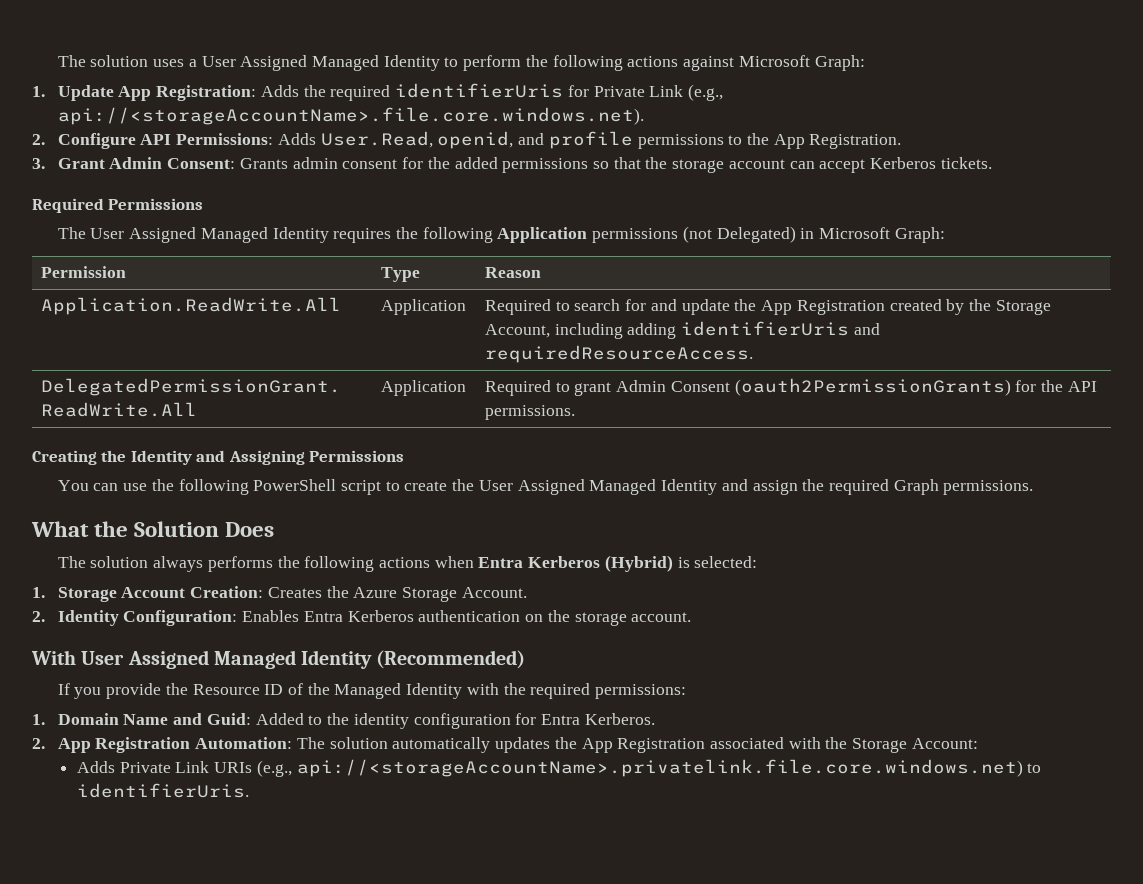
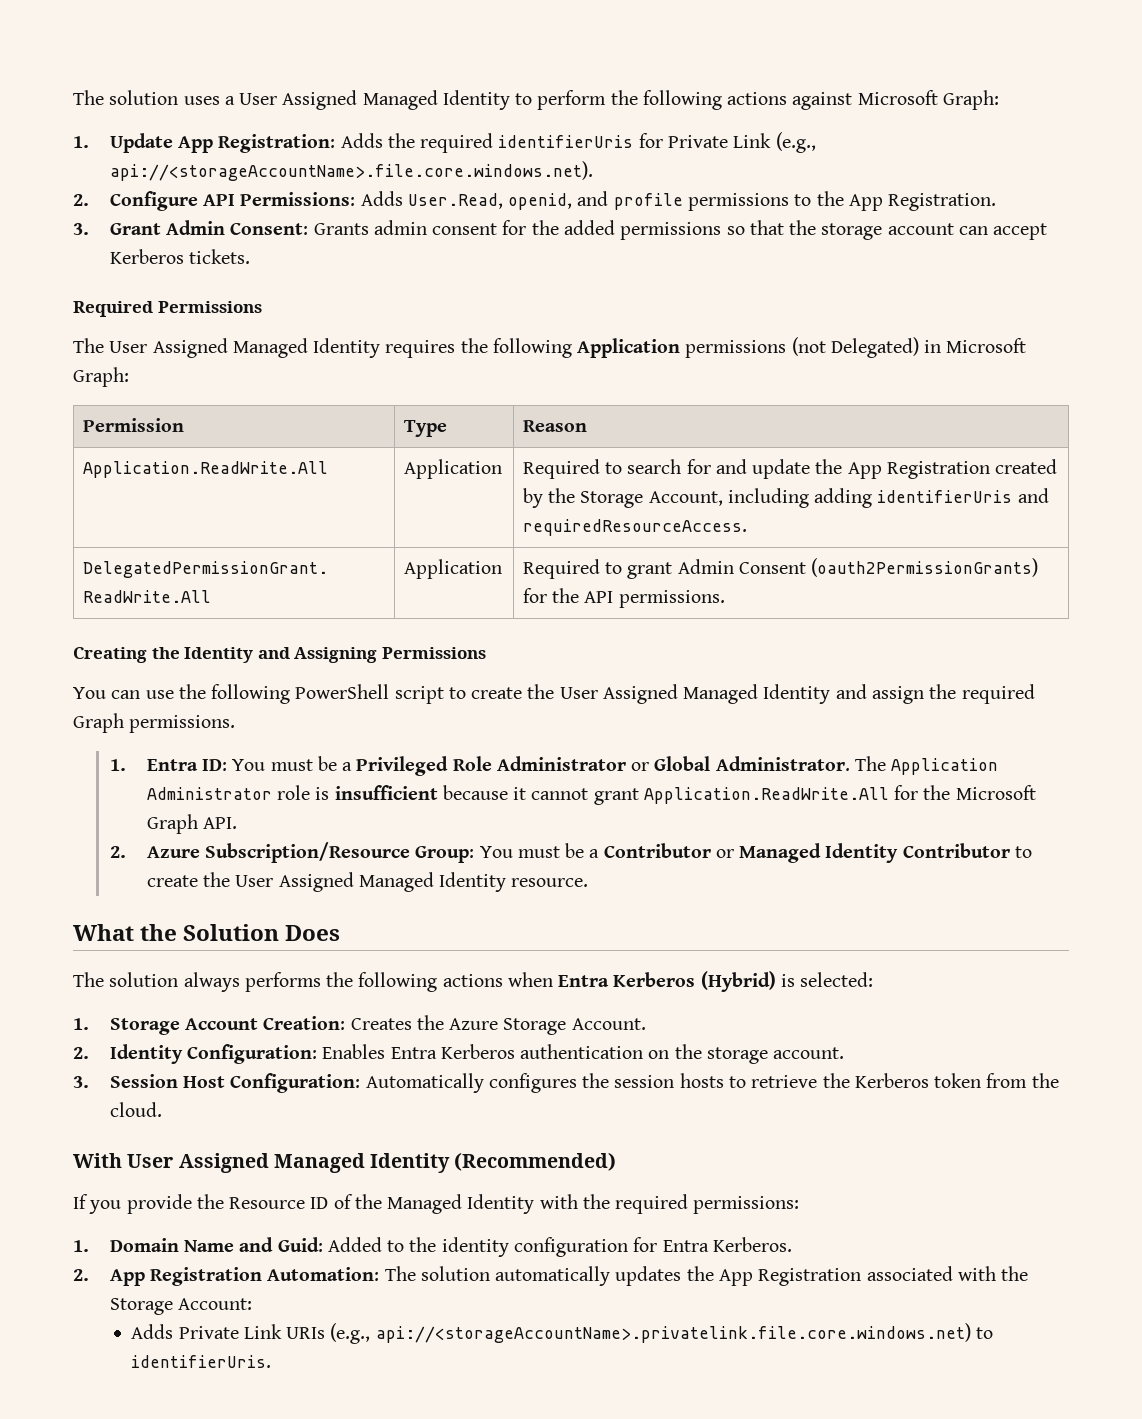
(1034, 487) none -> [109,756,999,776] [146,785,1036,805] [146,814,238,834] [109,842,1032,863] [146,872,589,892] // 1. Entra ID: You must be a Privileged Role Administrator or Global Administrator. The Application Administrator role is insufficient because it cannot grant Application.ReadWrite.All for the Microsoft Graph API. // 2. Azure Subscription/Resource Group: You must be a Contributor or Managed Identity Contributor to create the User Assigned Managed Identity resource.
(692, 617) none -> [73,1073,1059,1093] [109,1102,162,1117] // 3. Session Host Configuration: Automatically configures the session hosts to retrieve the Kerberos token from the cloud.

